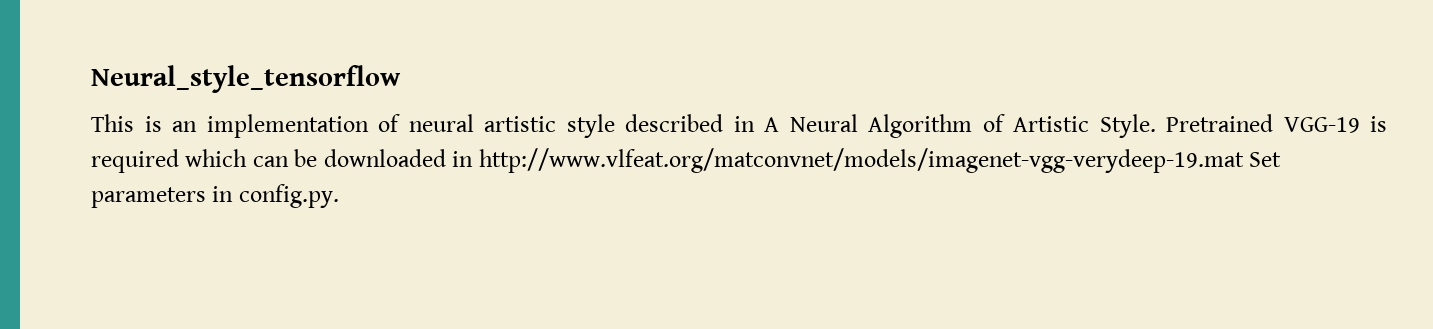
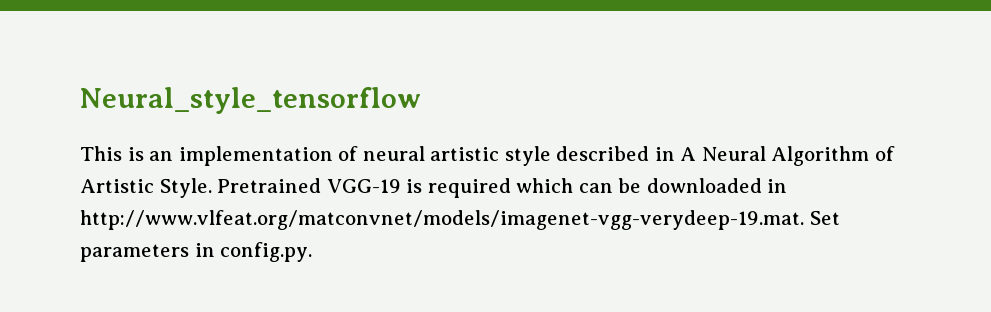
[478,148,1244,173] http://www.vlfeat.org/matconvnet/models/imagenet-vgg-verydeep-19.mat -> [80,210,804,230] http://www.vlfeat.org/matconvnet/models/imagenet-vgg-verydeep-19.mat.

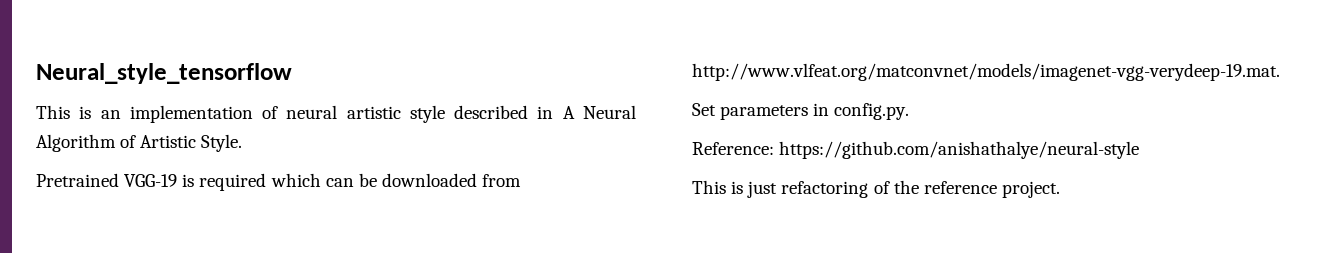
(212, 188) none -> (243, 143) //
[767,179,788,193] in -> [482,174,522,187] from
(804, 220) none -> (1280, 72) //
(313, 252) none -> [692,141,1140,159] [692,180,1060,198] // Reference: https://github.com/anishathalye/neural-style // This is just refactoring of the reference project.

